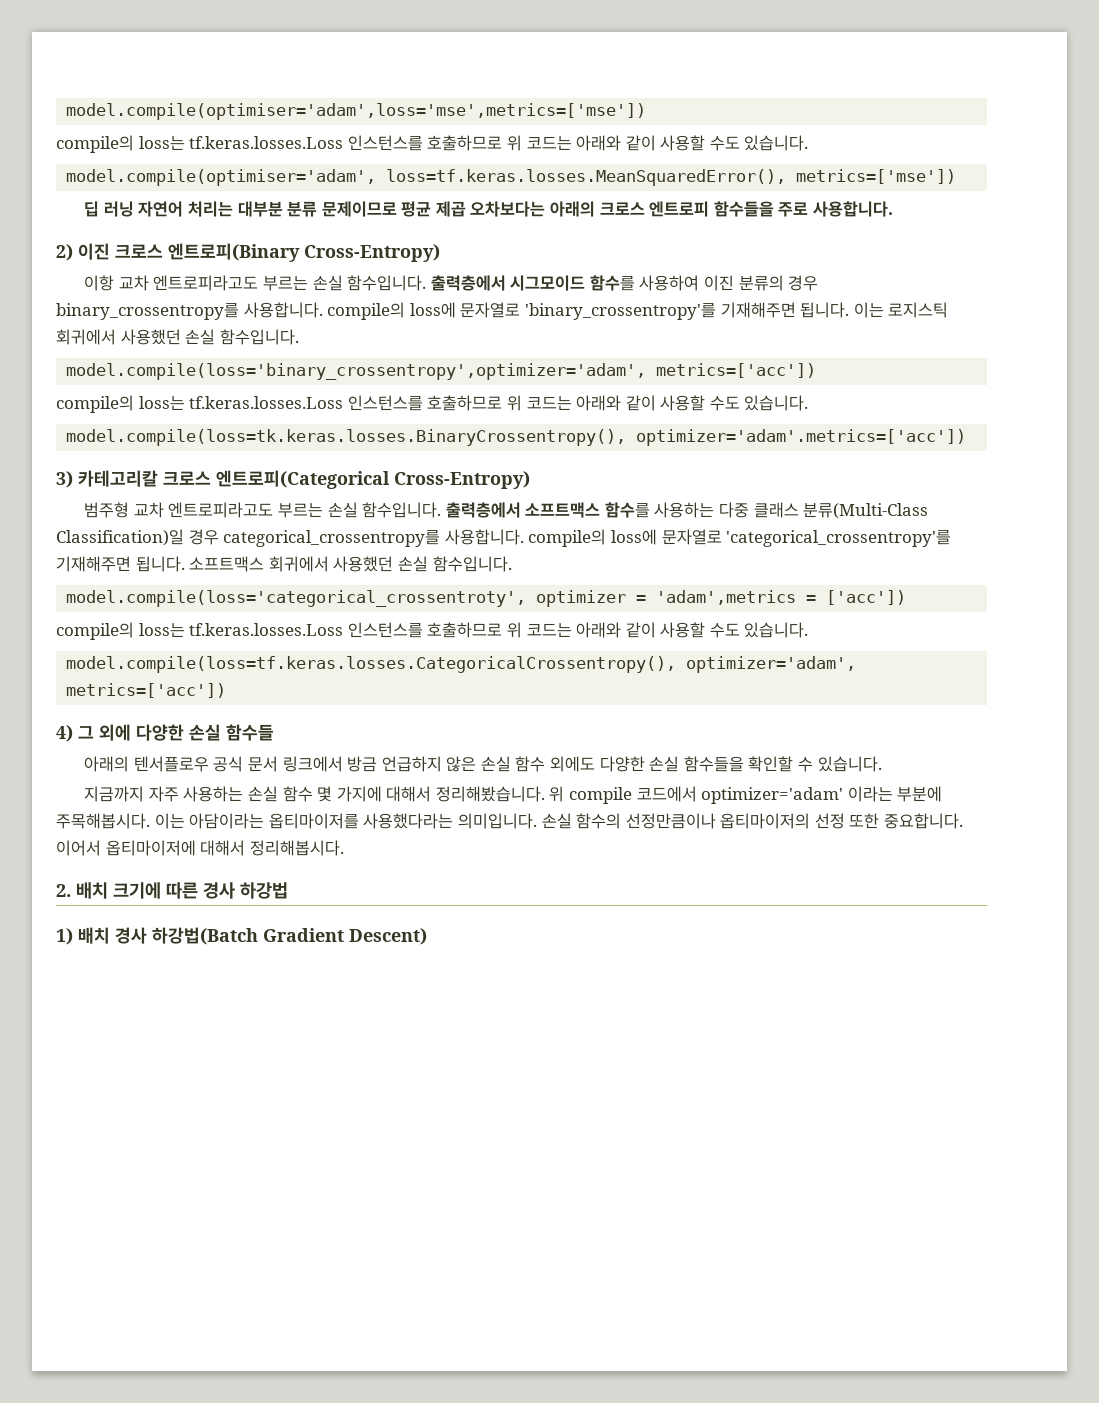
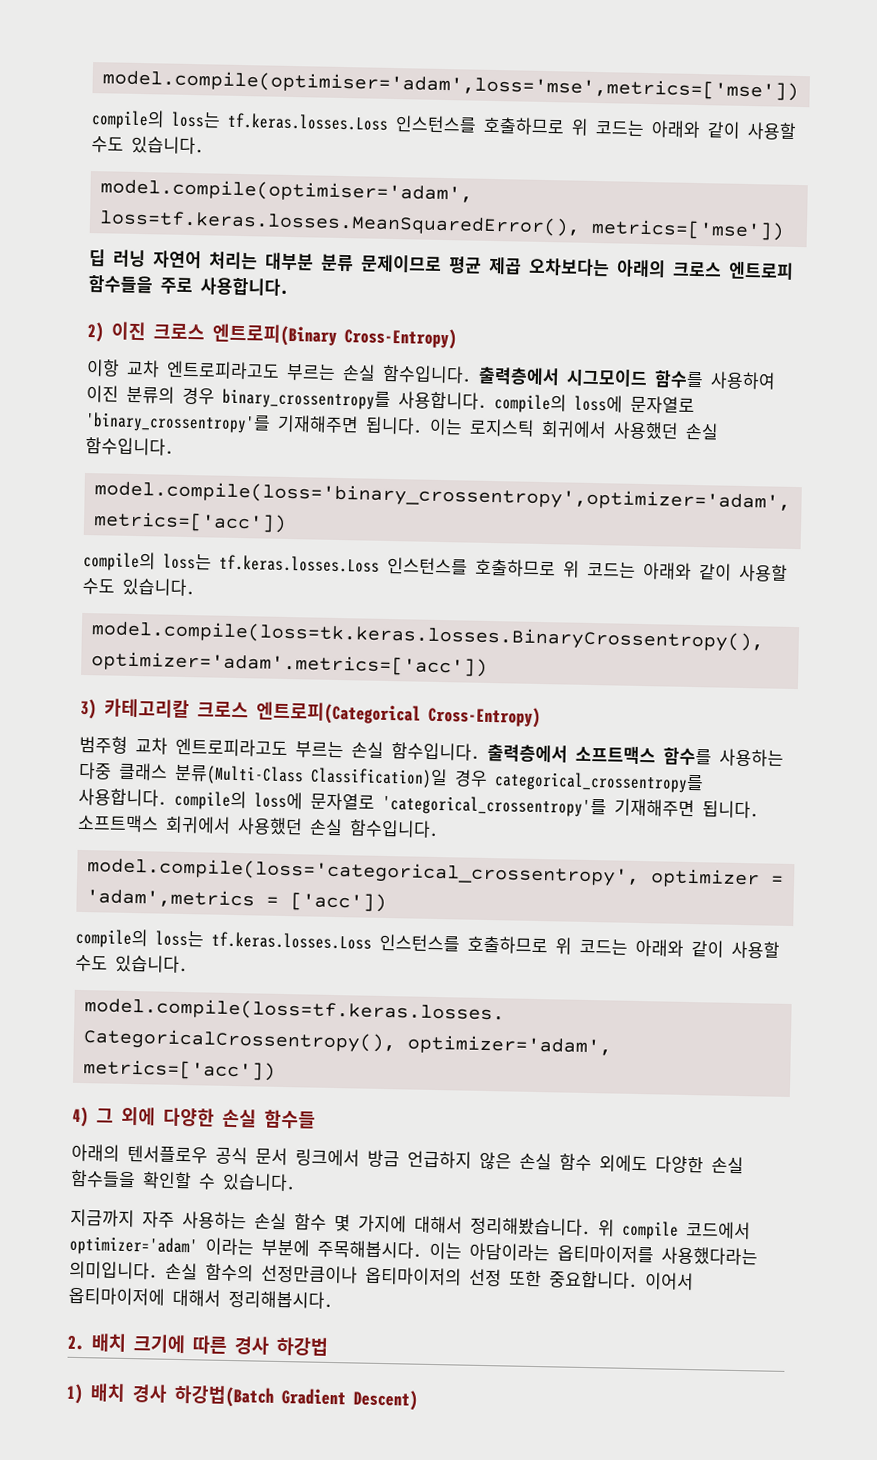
[66,590,527,607] model.compile(loss='categorical_crossentroty', -> [87,857,641,888] model.compile(loss='categorical_crossentropy',

